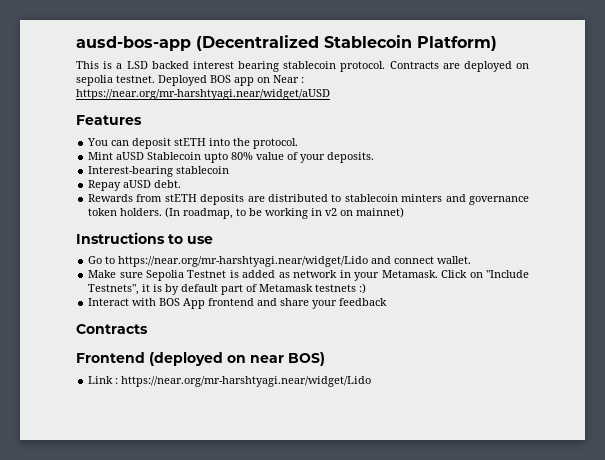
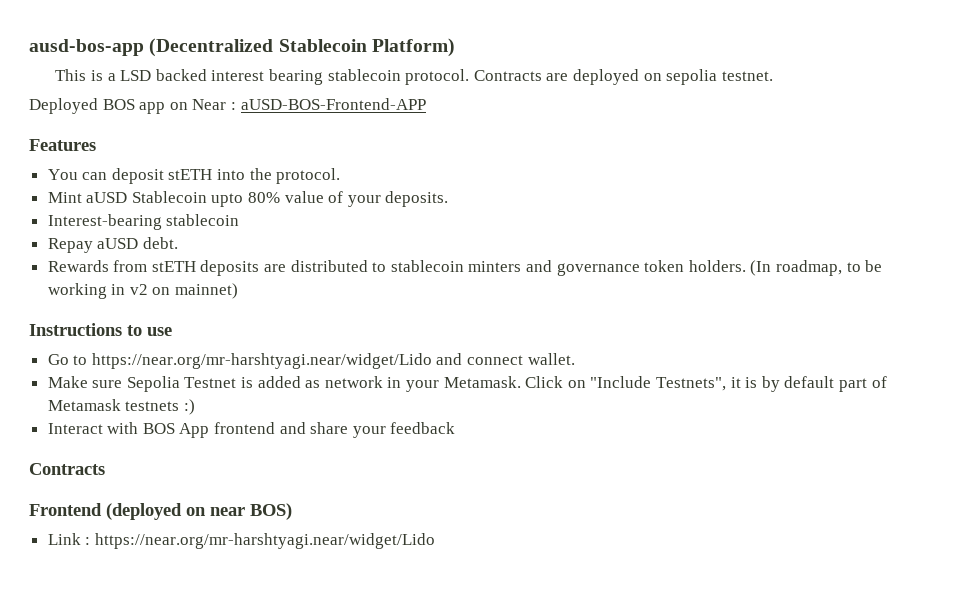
(155, 79) none -> (773, 76) //
[76,89,330,100] https://near.org/mr-harshtyagi.near/widget/aUSD -> [240,98,426,110] aUSD-BOS-Frontend-APP

